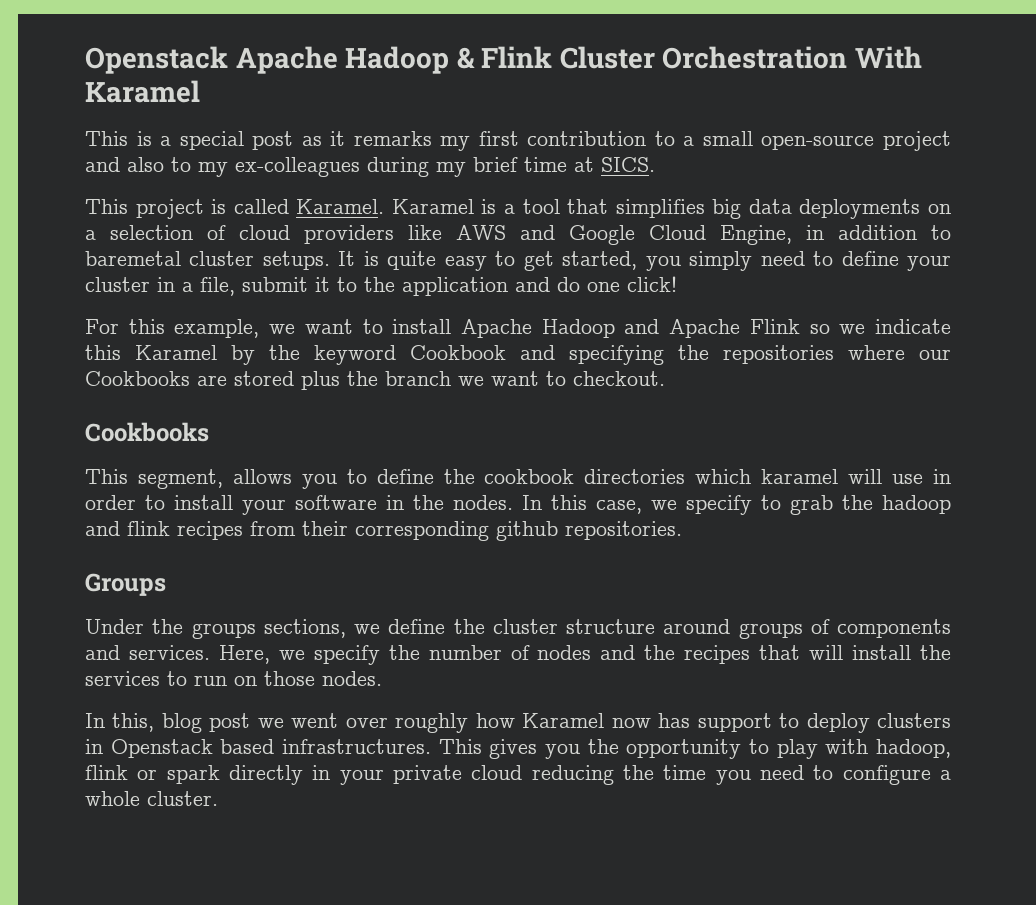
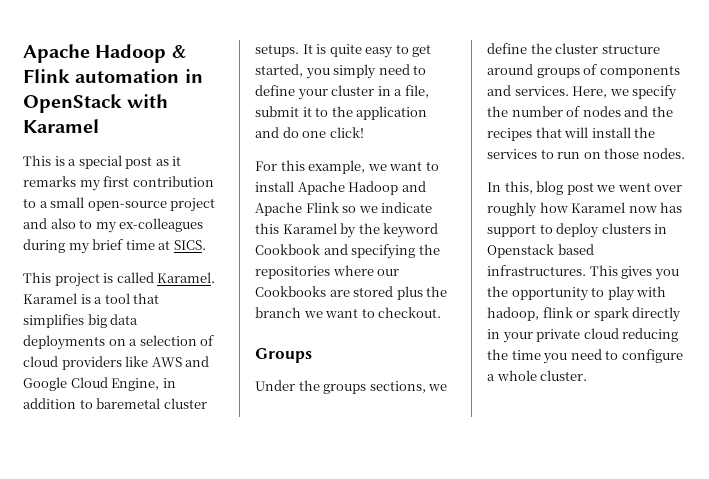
[85,46,228,74] Openstack -> (23, 53) none
[559,46,922,69] Cluster Orchestration With -> [75,69,203,83] [23,94,169,113] automation in OpenStack with
[85,422,209,442] [85,469,951,489] [85,495,951,515] [85,521,682,541] // Cookbooks // This segment, allows you to define the cookbook directories which karamel will use in order to install your software in the nodes. In this case, we specify to grab the hadoop and flink recipes from their corresponding github repositories. -> (442, 312) none

